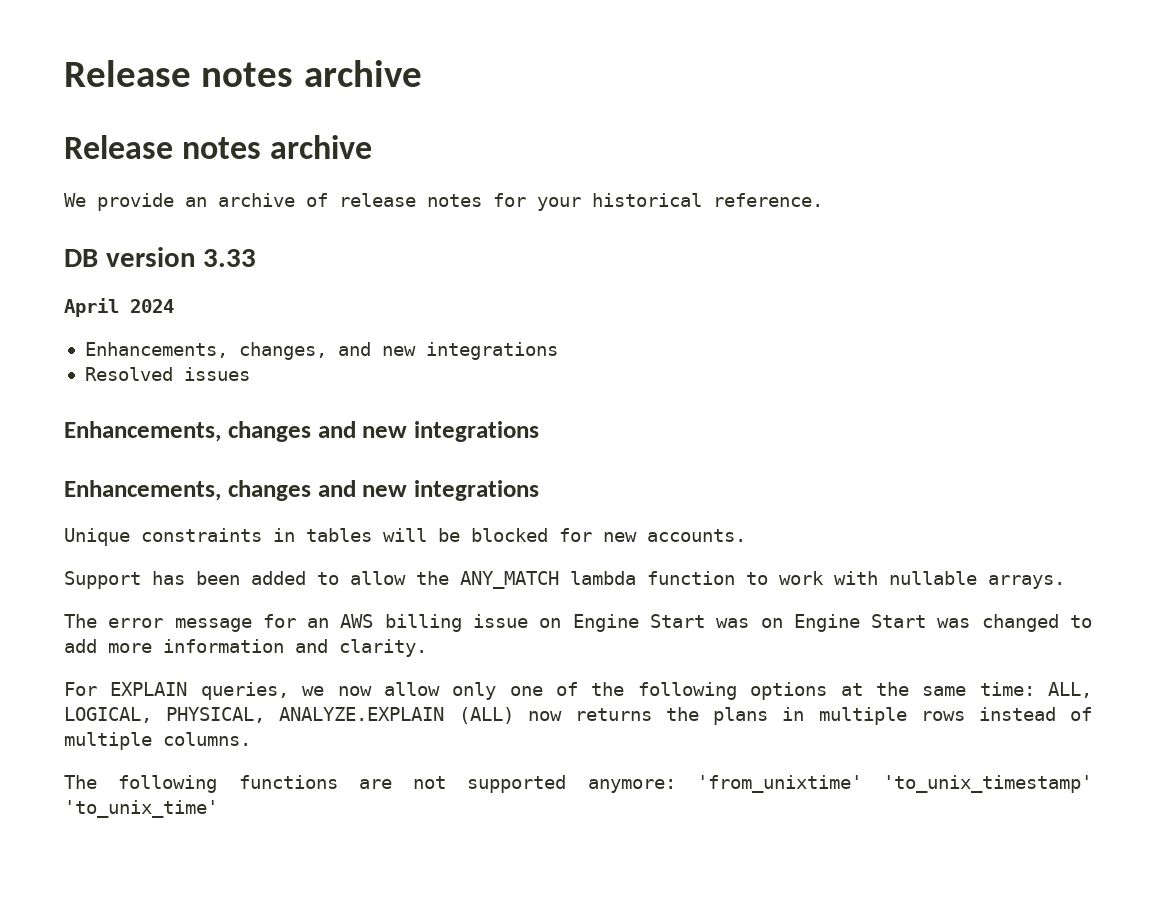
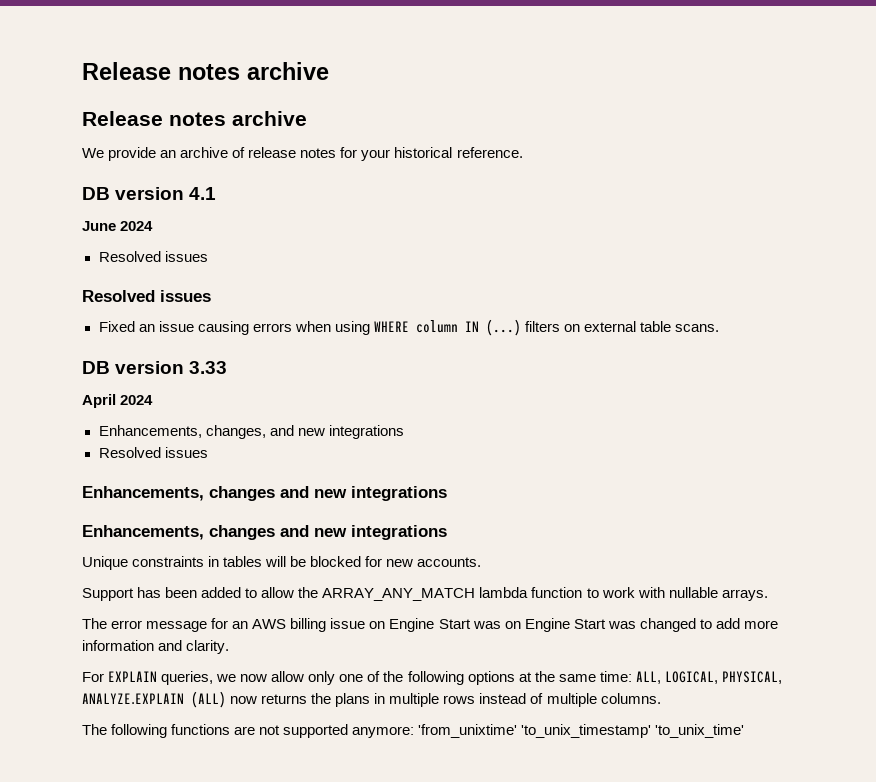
(823, 200) none -> [82,187,217,200] [82,221,154,231] [98,251,208,262] [82,290,211,302] [98,319,720,336] // DB version 4.1 // June 2024 // Resolved issues // Resolved issues // Fixed an issue causing errors when using WHERE column IN (...) filters on external table scans.
[460,571,559,589] ANY_MATCH -> [322,588,476,601] ARRAY_ANY_MATCH

